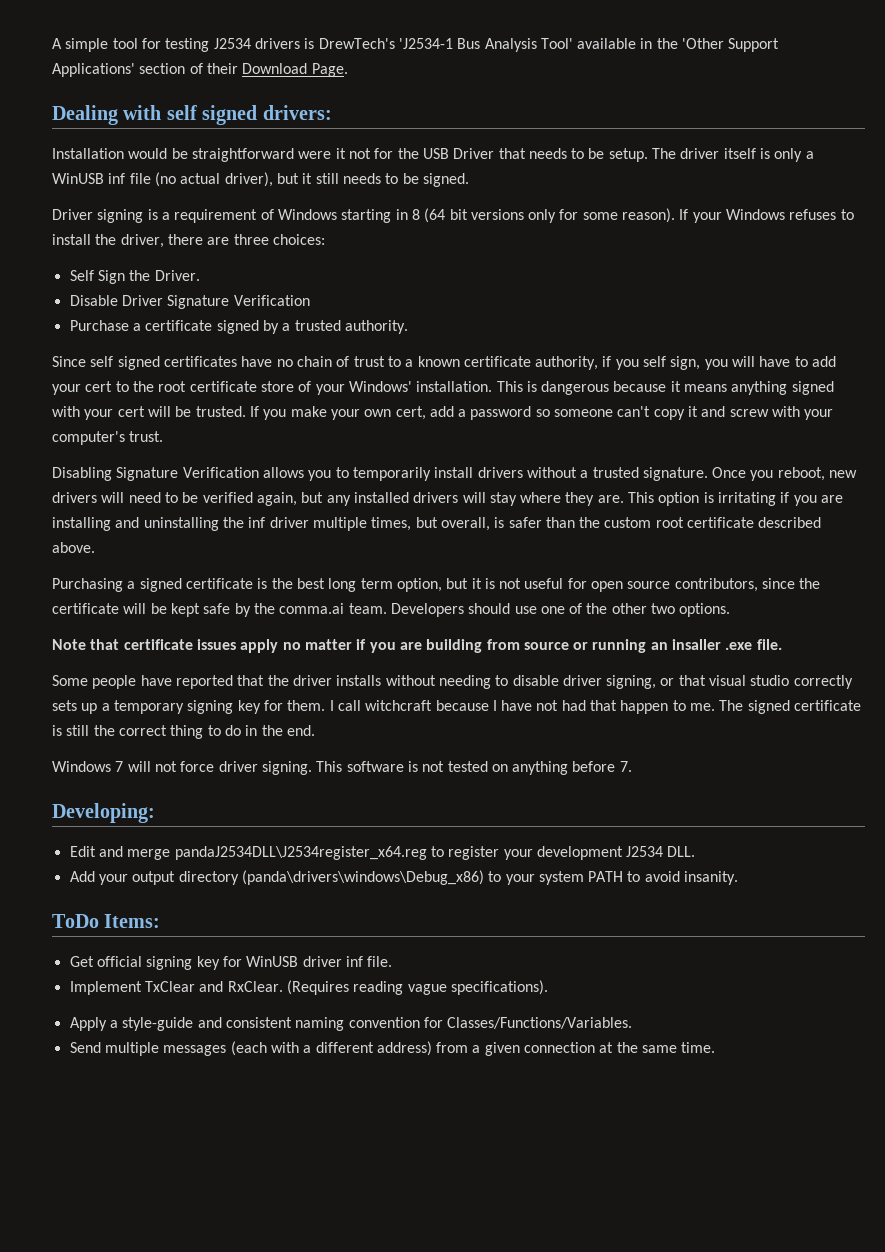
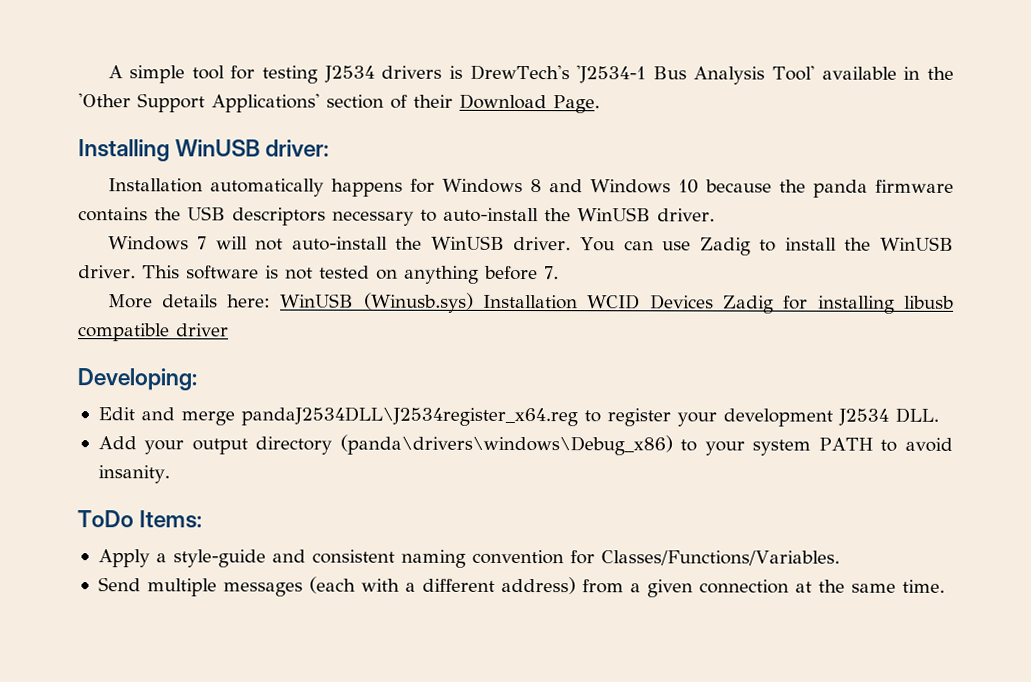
[52,105,332,125] [52,148,814,162] [52,172,469,187] [52,208,854,223] [52,234,325,248] [69,270,200,284] [69,295,310,309] [69,320,408,334] [52,356,837,370] [52,381,834,395] [52,406,834,420] [52,431,164,445] [52,467,858,481] [52,492,844,506] [52,517,822,531] [52,542,95,553] [52,578,821,592] [52,603,731,617] [52,639,782,653] [52,675,853,689] [52,700,862,714] [52,725,315,739] [52,761,312,775] Dealing with self signed drivers: // Installation would be straightforward were it not for the USB Driver that needs to be setup. The driver itself is only a WinUSB inf file (no actual driver), but it still needs to be signed. // Driver signing is a requirement of Windows starting in 8 (64 bit versions only for some reason). If your Windows refuses to install the driver, there are three choices: // Self Sign the Driver. // Disable Driver Signature Verification // Purchase a certificate signed by a trusted authority. // Since self signed certificates have no chain of trust to a known certificate authority, if you self sign, you will have to add your cert to the root certificate store of your Windows' installation. This is dangerous because it means anything signed with your cert will be trusted. If you make your own cert, add a password so someone can't copy it and screw with your computer's trust. // Disabling Signature Verification allows you to temporarily install drivers without a trusted signature. Once you reboot, new drivers will need to be verified again, but any installed drivers will stay where they are. This option is irritating if you are installing and uninstalling the inf driver multiple times, but overall, is safer than the custom root certificate described above. // Purchasing a signed certificate is the best long term option, but it is not useful for open source contributors, since the certificate will be kept safe by the comma.ai team. Developers should use one of the other two options. // Note that certificate issues apply no matter if you are building from source or running an insaller .exe file. // Some people have reported that the driver installs without needing to disable driver signing, or that visual studio correctly sets up a temporary signing key for them. I call witchcraft because I have not had that happen to me. The signed certificate is still the correct thing to do in the end. // Windows 7 will not force driver signing. -> [78,139,330,162] [107,178,954,198] [78,206,715,226] [107,235,954,256] [78,265,136,279] Installing WinUSB driver: // Installation automatically happens for Windows 8 and Windows 10 because the panda firmware contains the USB descriptors necessary to auto-install the WinUSB driver. // Windows 7 will not auto-install the WinUSB driver. You can use Zadig to install the WinUSB driver.
(632, 766) none -> [107,292,955,314] [77,323,229,342] // More details here: WinUSB (Winusb.sys) Installation WCID Devices Zadig for installing libusb compatible driver
[69,956,393,970] [69,980,548,995] // Get official signing key for WinUSB driver inf file. // Implement TxClear and RxClear. (Requires reading vague specifications). -> (203, 519) none

